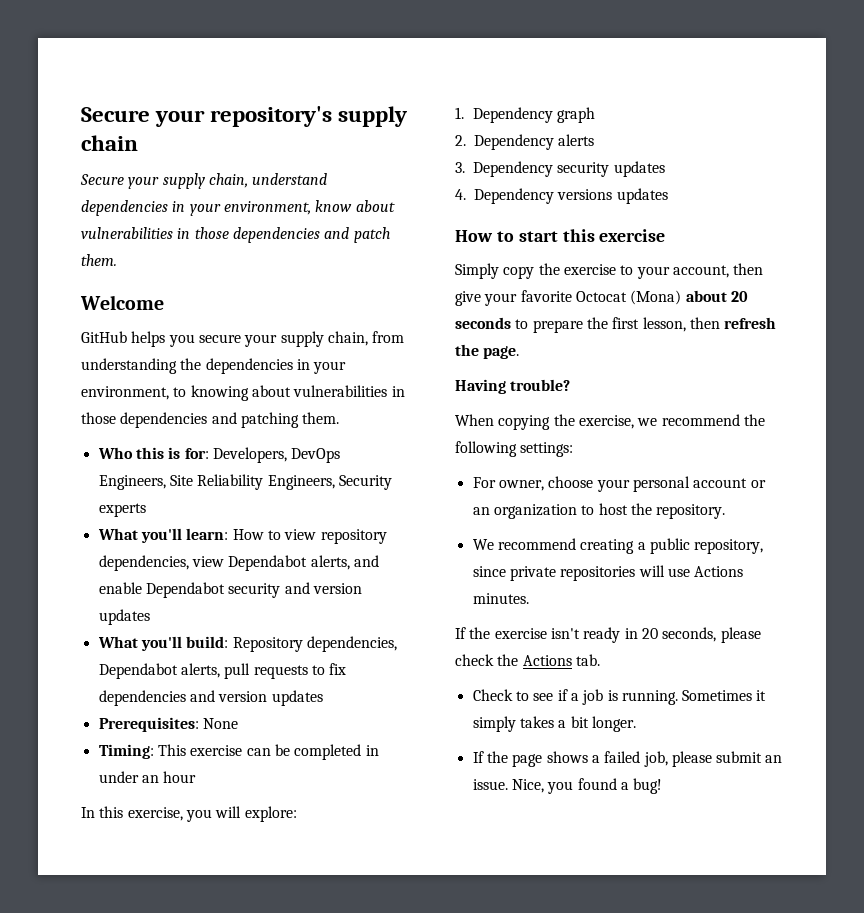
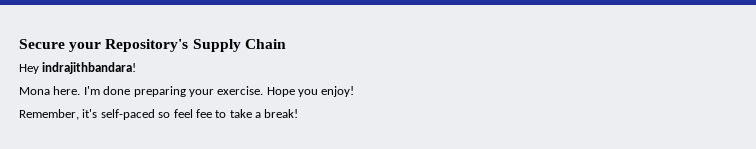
[81,106,408,127] [81,135,138,151] [80,173,328,189] [81,200,395,216] [81,227,390,243] [81,254,117,266] [80,295,164,310] [81,331,405,347] [81,358,347,374] [81,385,405,401] [81,412,340,428] [97,447,341,463] [98,474,392,490] [98,503,146,517] [97,528,387,544] [98,555,379,571] [98,582,362,598] [98,609,150,625] [97,636,397,652] [98,663,347,679] [98,690,323,706] [98,717,238,732] [98,744,379,760] [98,771,197,783] [81,806,297,822] [455,107,596,123] [455,134,595,150] [455,161,665,177] [455,188,668,204] [455,229,666,242] [455,263,764,279] [455,290,748,306] [455,317,777,333] [455,344,520,359] [455,379,571,394] [455,414,765,430] [455,441,574,457] [472,476,766,492] [472,503,726,519] [472,538,764,554] [472,565,744,581] [472,593,529,604] [455,627,761,643] [455,654,600,666] [472,689,767,705] [472,716,636,732] [472,751,783,767] [472,778,663,794] Secure your repository's supply chain // Secure your supply chain, understand dependencies in your environment, know about vulnerabilities in those dependencies and patch them. // Welcome // GitHub helps you secure your supply chain, from understanding the dependencies in your environment, to knowing about vulnerabilities in those dependencies and patching them. // Who this is for: Developers, DevOps Engineers, Site Reliability Engineers, Security experts // What you'll learn: How to view repository dependencies, view Dependabot alerts, and enable Dependabot security and version updates // What you'll build: Repository dependencies, Dependabot alerts, pull requests to fix dependencies and version updates // Prerequisites: None // Timing: This exercise can be completed in under an hour // In this exercise, you will explore: // 1. Dependency graph // 2. Dependency alerts // 3. Dependency security updates // 4. Dependency versions updates // How to start this exercise // Simply copy the exercise to your account, then give your favorite Octocat (Mona) about 20 seconds to prepare the first lesson, then refresh the page. // Having trouble? // When copying the exercise, we recommend the following settings: // For owner, choose your personal account or an organization to host the repository. // We recommend creating a public repository, since private repositories will use Actions minutes. // If the exercise isn't ready in 20 seconds, please check the Actions tab. // Check to see if a job is running. Sometimes it simply takes a bit longer. // If the page shows a failed job, please submit an issue. Nice, you found a bug! -> [19,39,286,52] [19,62,137,74] [19,86,355,97] [19,109,299,120] Secure your Repository's Supply Chain // Hey indrajithbandara! // Mona here. I'm done preparing your exercise. Hope you enjoy! // Remember, it's self-paced so feel fee to take a break!

